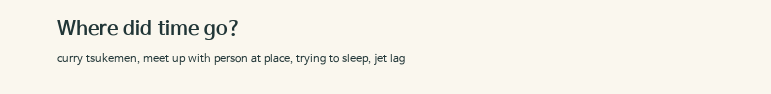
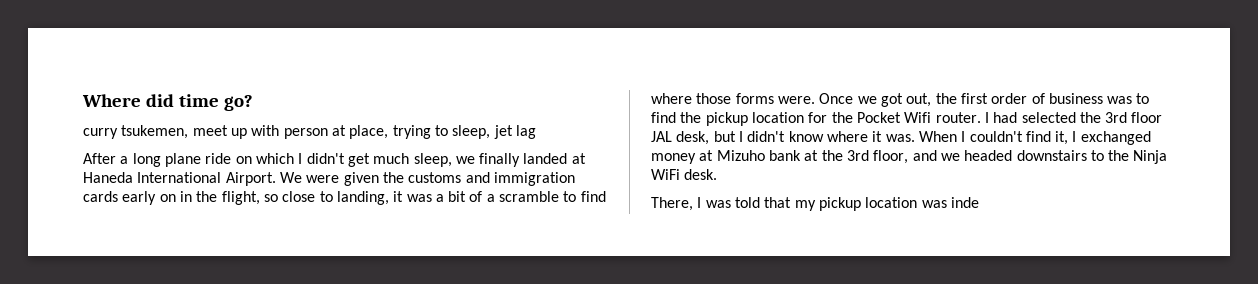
(405, 59) none -> [83,153,586,167] [83,172,575,186] [83,191,606,205] [651,93,1150,107] [651,112,1163,126] [651,131,1151,145] [651,150,1168,164] [651,169,718,180] [651,197,979,211] // After a long plane ride on which I didn't get much sleep, we finally landed at Haneda International Airport. We were given the customs and immigration cards early on in the flight, so close to landing, it was a bit of a scramble to find where those forms were. Once we got out, the first order of business was to find the pickup location for the Pocket Wifi router. I had selected the 3rd floor JAL desk, but I didn't know where it was. When I couldn't find it, I exchanged money at Mizuho bank at the 3rd floor, and we headed downstairs to the Ninja WiFi desk. // There, I was told that my pickup location was inde

